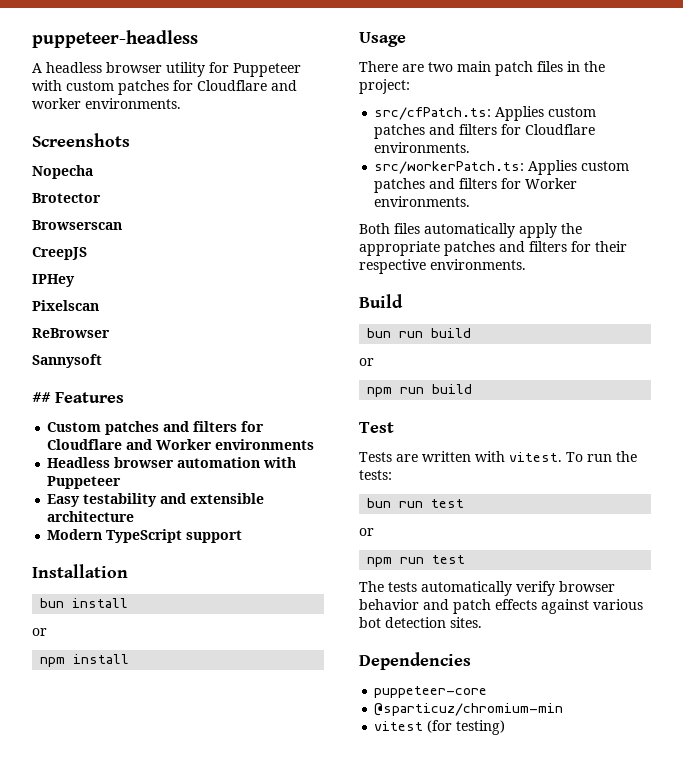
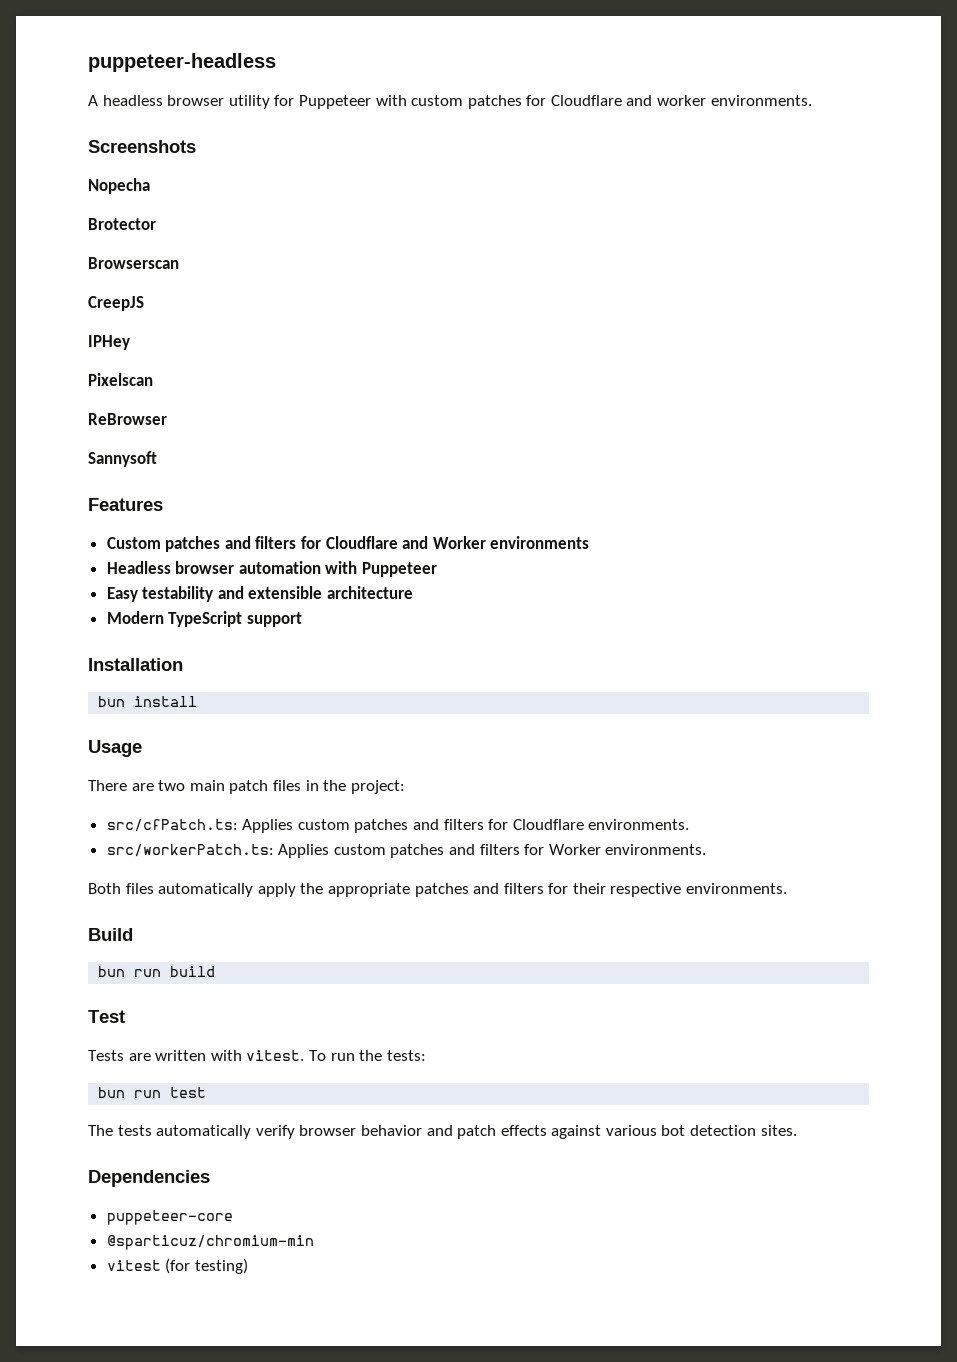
[32,392,51,403] ## -> (157, 459) none
[32,628,47,636] [40,654,130,667] // or // npm install -> (198, 701) none
[359,358,374,366] [367,384,473,397] // or // npm run build -> (216, 971) none
[359,528,374,536] [367,555,466,567] // or // npm run test -> (207, 1092) none

